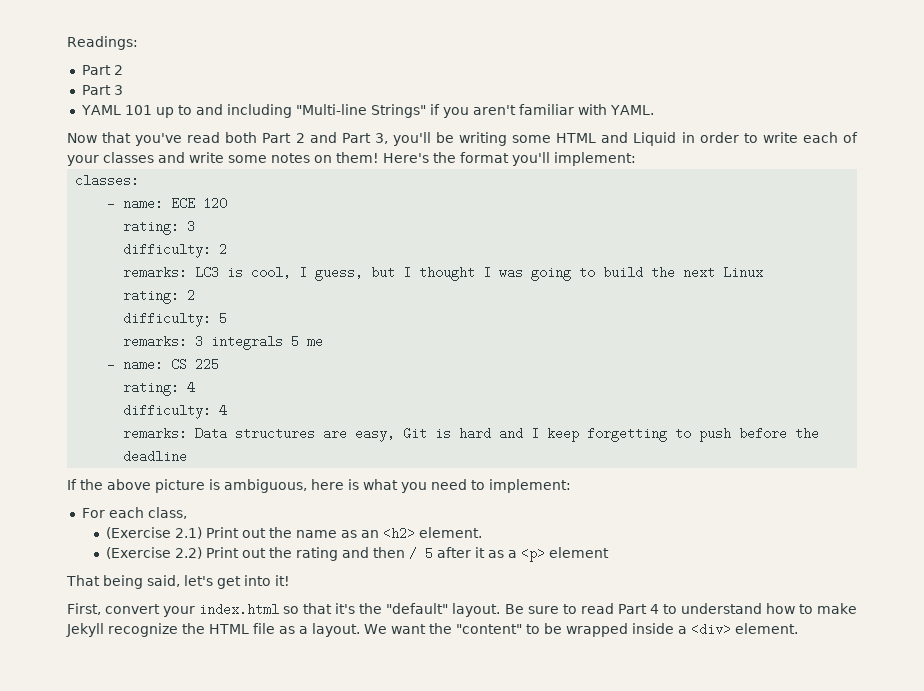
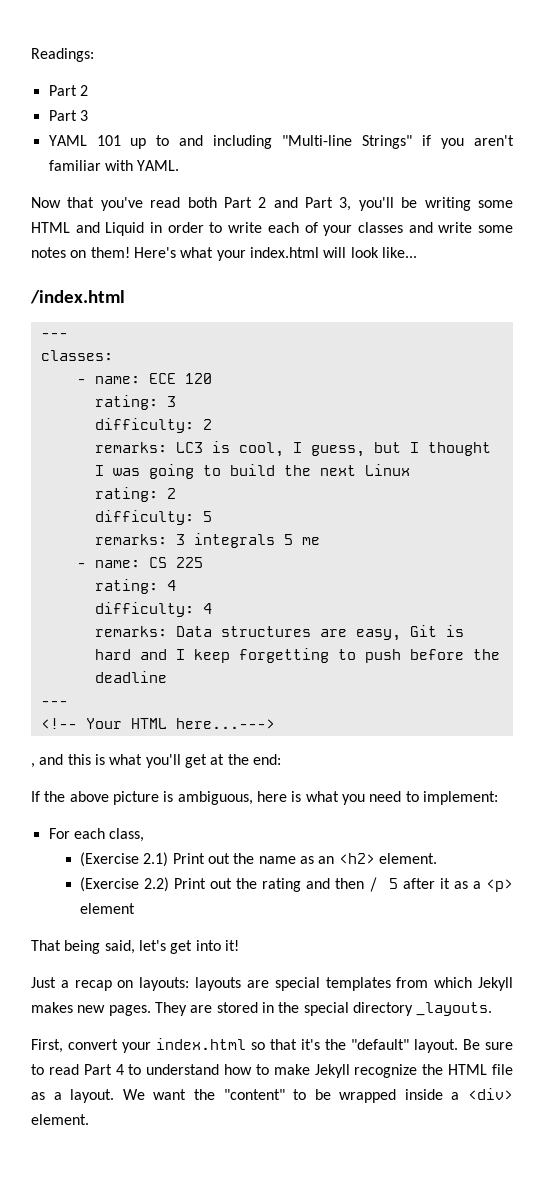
[433,152,636,166] the format you'll implement: -> [180,247,417,261] [30,290,125,304] [40,333,68,338] what your index.html will look like... // /index.html // ---
(188, 456) none -> [40,701,68,706] [40,718,275,729] [31,754,281,768] // --- // <!-- Your HTML here...---> // , and this is what you'll get at the end:
(290, 580) none -> [31,977,513,991] [31,1002,493,1016] // Just a recap on layouts: layouts are special templates from which Jekyll makes new pages. They are stored in the special directory _layouts.

